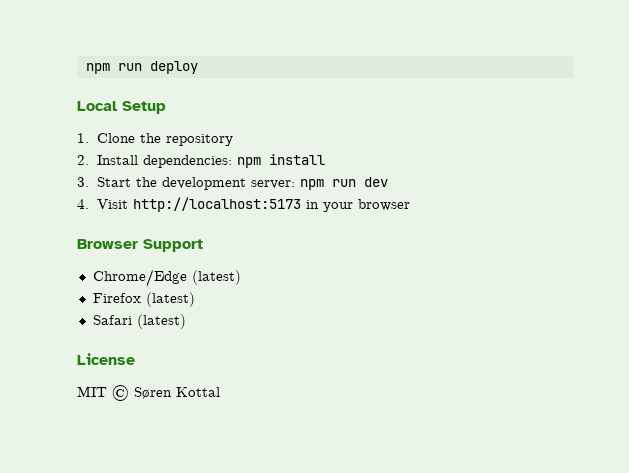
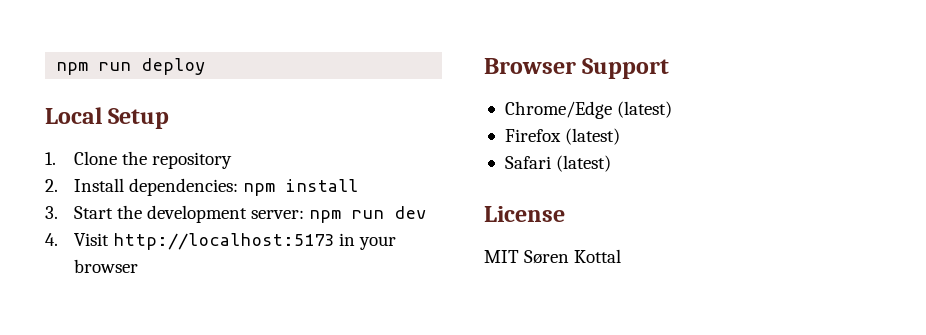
[112,385,129,401] © -> (519, 256) none

